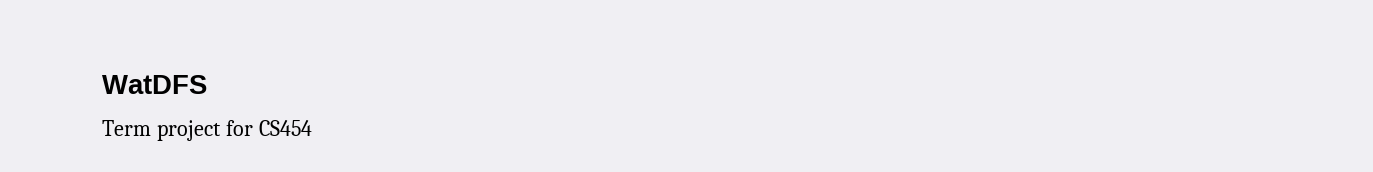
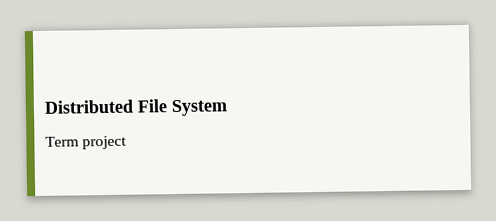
[102,75,207,94] WatDFS -> [44,99,228,117] Distributed File System
[225,120,312,136] for CS454 -> (128, 142) none

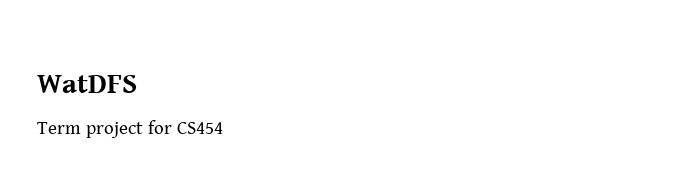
[44,99,228,117] Distributed File System -> [37,75,137,93] WatDFS
(128, 142) none -> [147,120,223,134] for CS454

